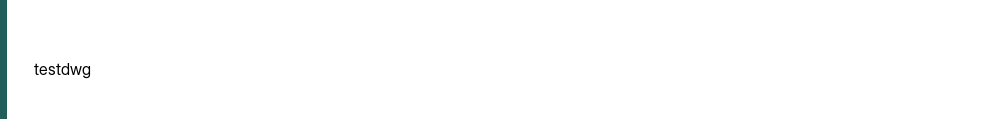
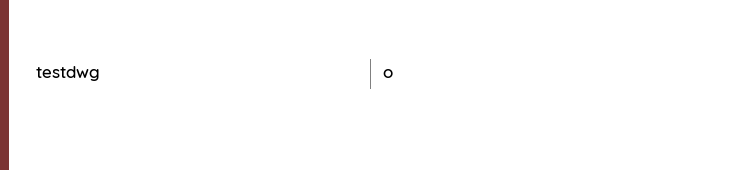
(91, 71) none -> [383,69,393,78] // o

